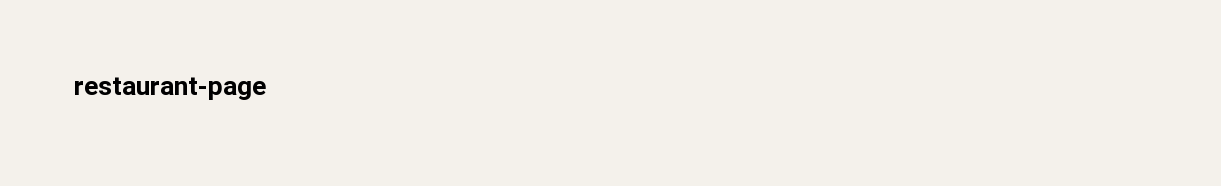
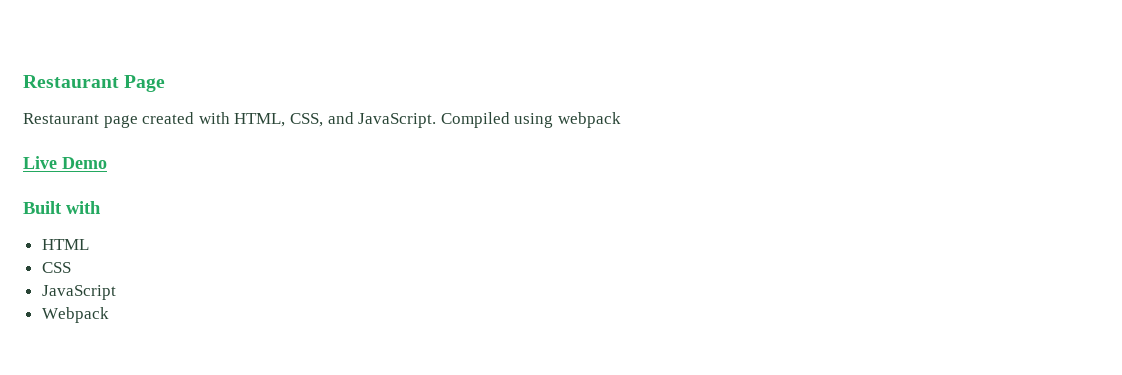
[74,77,266,100] restaurant-page -> [23,75,166,92] [23,112,621,128] [23,156,107,169] [23,201,101,214] [41,239,89,250] [41,262,71,273] [41,285,116,300] [41,307,109,323] Restaurant Page // Restaurant page created with HTML, CSS, and JavaScript. Compiled using webpack // Live Demo // Built with // HTML // CSS // JavaScript // Webpack

